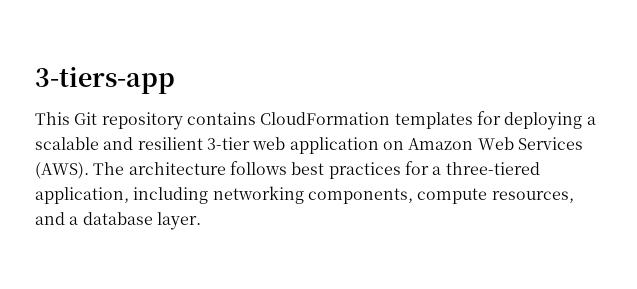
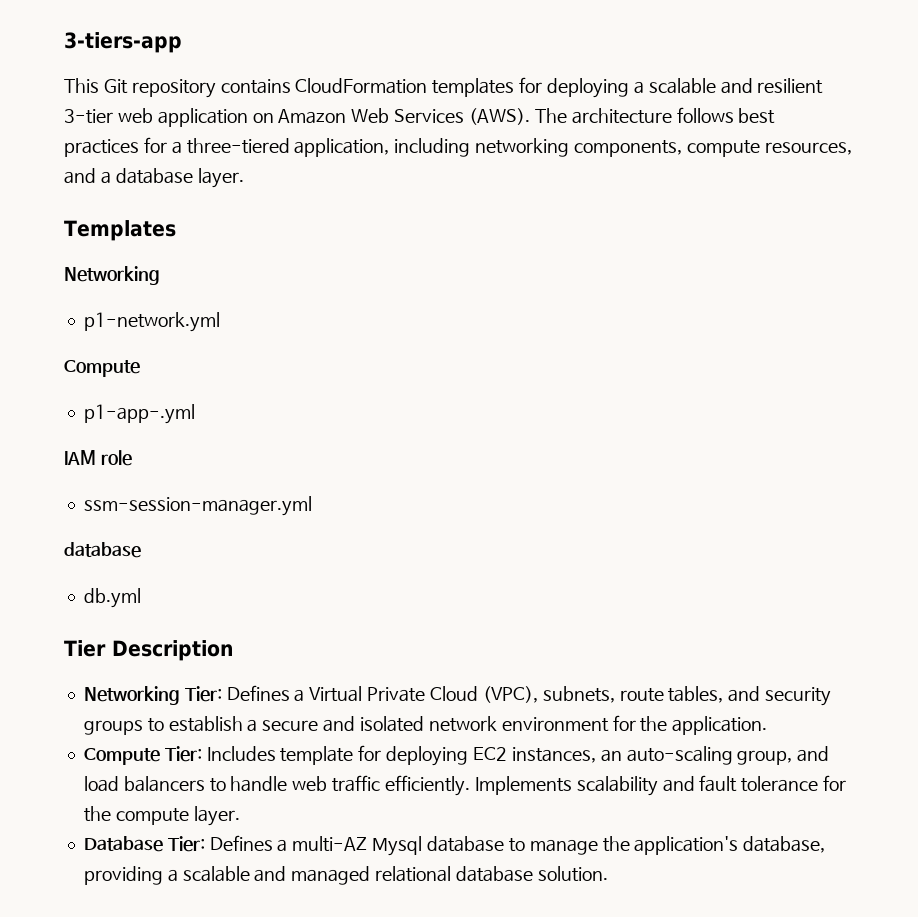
(201, 221) none -> [64,220,176,241] [64,266,160,285] [83,312,220,332] [64,360,140,377] [83,404,195,424] [64,450,132,466] [83,496,312,516] [64,542,141,558] [83,588,141,608] [64,640,233,661] [83,685,832,706] [83,715,768,735] [83,745,830,766] [83,775,847,796] [83,806,240,826] [83,835,826,856] [83,866,608,885] // Templates // Networking // p1-network.yml // Compute // p1-app-.yml // IAM role // ssm-session-manager.yml // database // db.yml // Tier Description // Networking Tier: Defines a Virtual Private Cloud (VPC), subnets, route tables, and security groups to establish a secure and isolated network environment for the application. // Compute Tier: Includes template for deploying EC2 instances, an auto-scaling group, and load balancers to handle web traffic efficiently. Implements scalability and fault tolerance for the compute layer. // Database Tier: Defines a multi-AZ Mysql database to manage the application's database, providing a scalable and managed relational database solution.

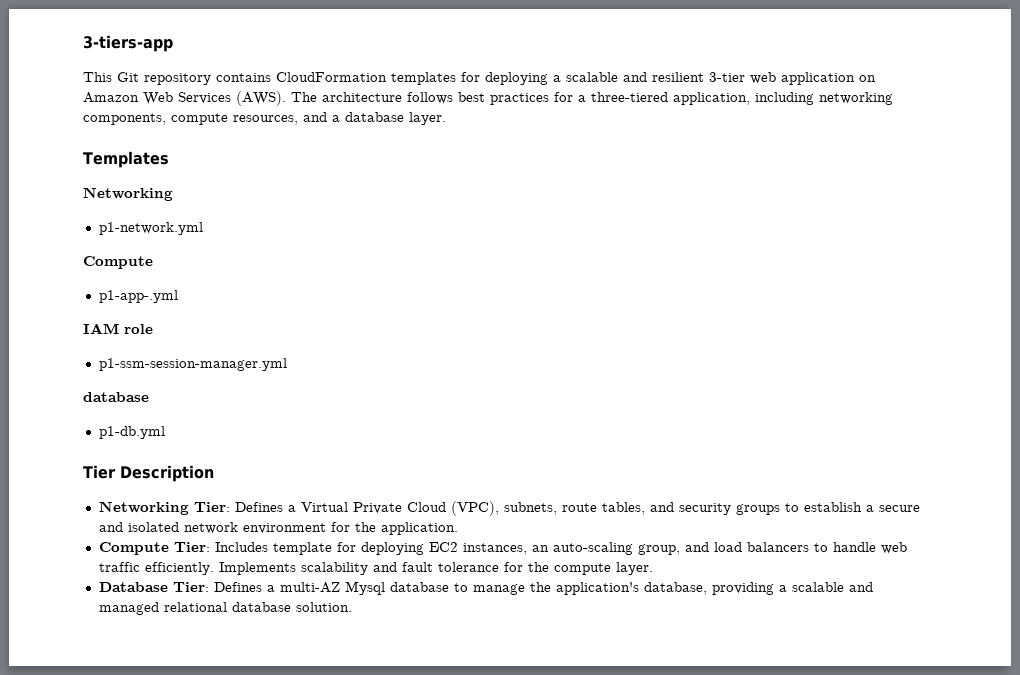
[83,496,312,516] ssm-session-manager.yml -> [98,358,287,371] p1-ssm-session-manager.yml
[83,588,141,608] db.yml -> [98,426,165,439] p1-db.yml

